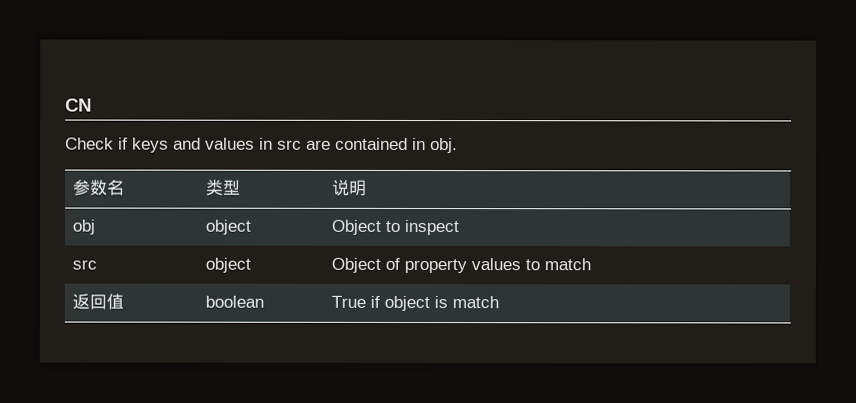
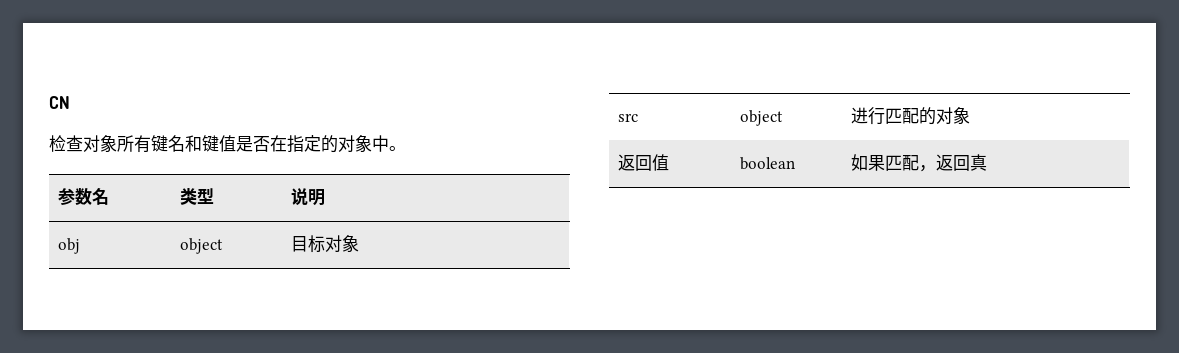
[65,137,458,154] Check if keys and values in src are contained in obj. -> [49,135,406,153] 检查对象所有键名和键值是否在指定的对象中。
[331,219,460,236] Object to inspect -> [291,235,360,253] 目标对象
[331,257,592,274] [72,293,125,310] [205,295,265,308] [331,295,500,312] Object of property values to match // 返回值 | boolean | True if object is match -> [851,107,971,125] [618,154,670,171] [740,157,796,170] [851,154,988,172] 进行匹配的对象 // 返回值 | boolean | 如果匹配，返回真

